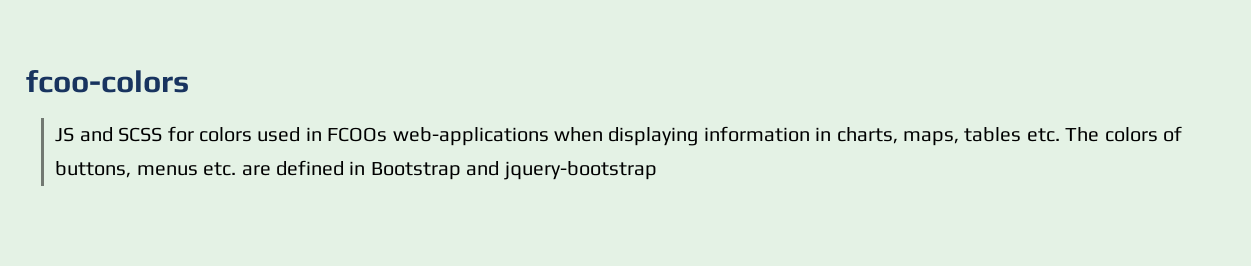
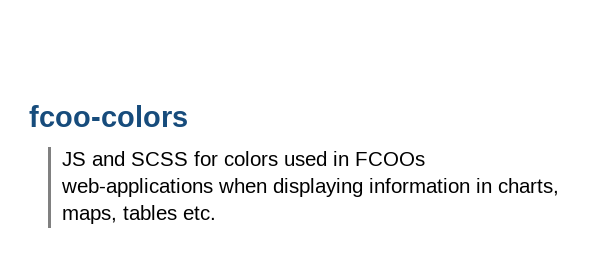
[1065,126,1183,142] [55,160,657,180] The colors of buttons, menus etc. are defined in Bootstrap and jquery-bootstrap -> (216, 213) none

